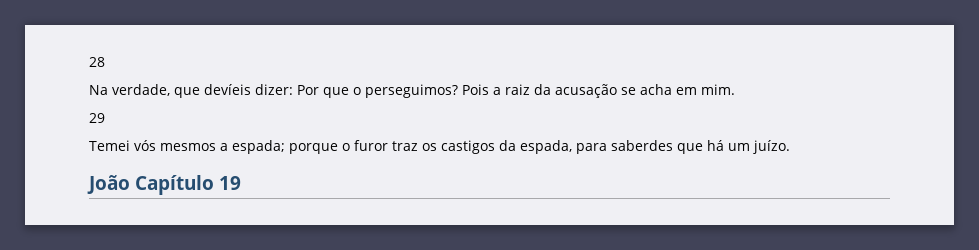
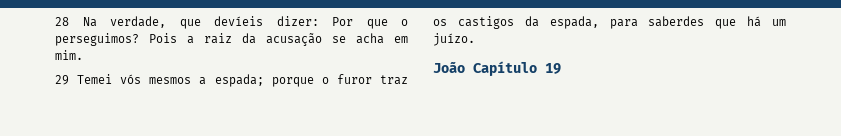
(105, 62) // -> (69, 21) none
(105, 118) // -> (69, 80) none

